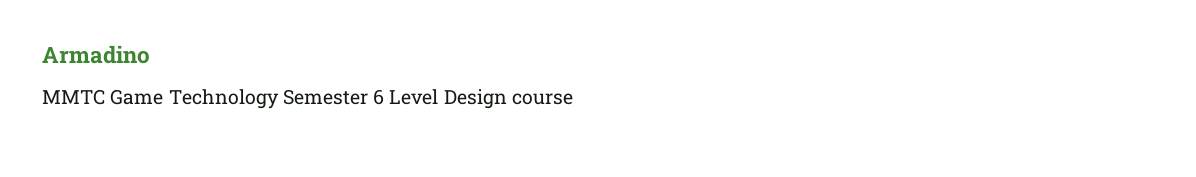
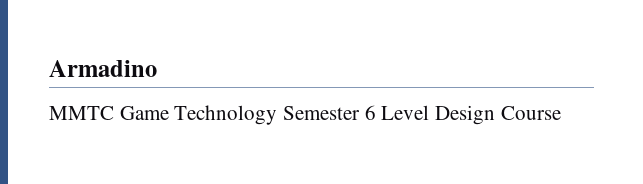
[511,93,573,105] course -> [500,106,561,120] Course

